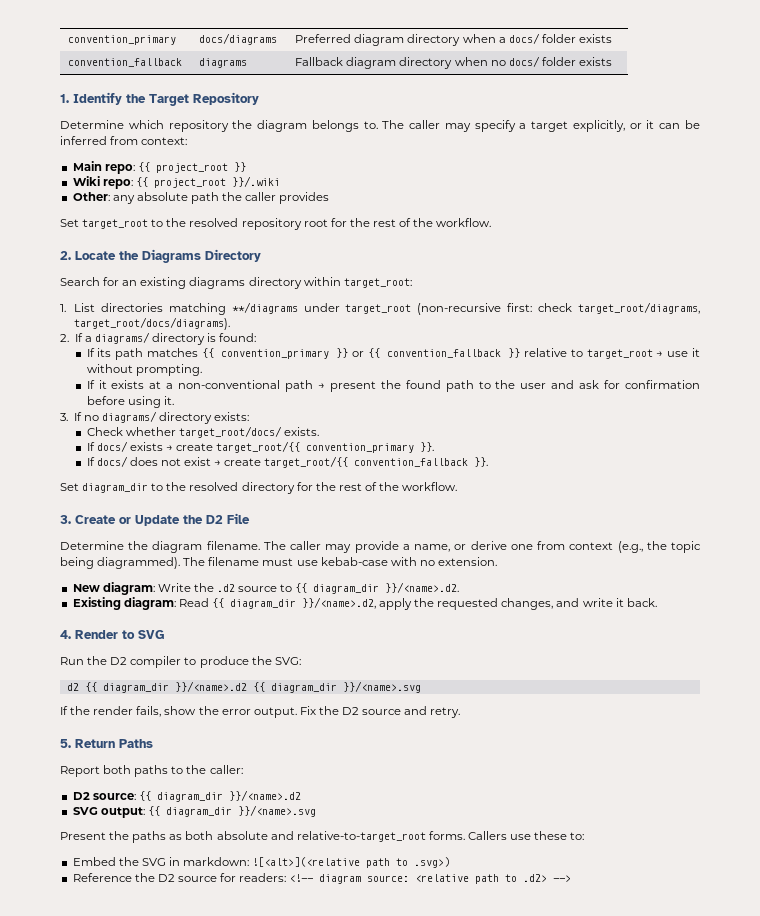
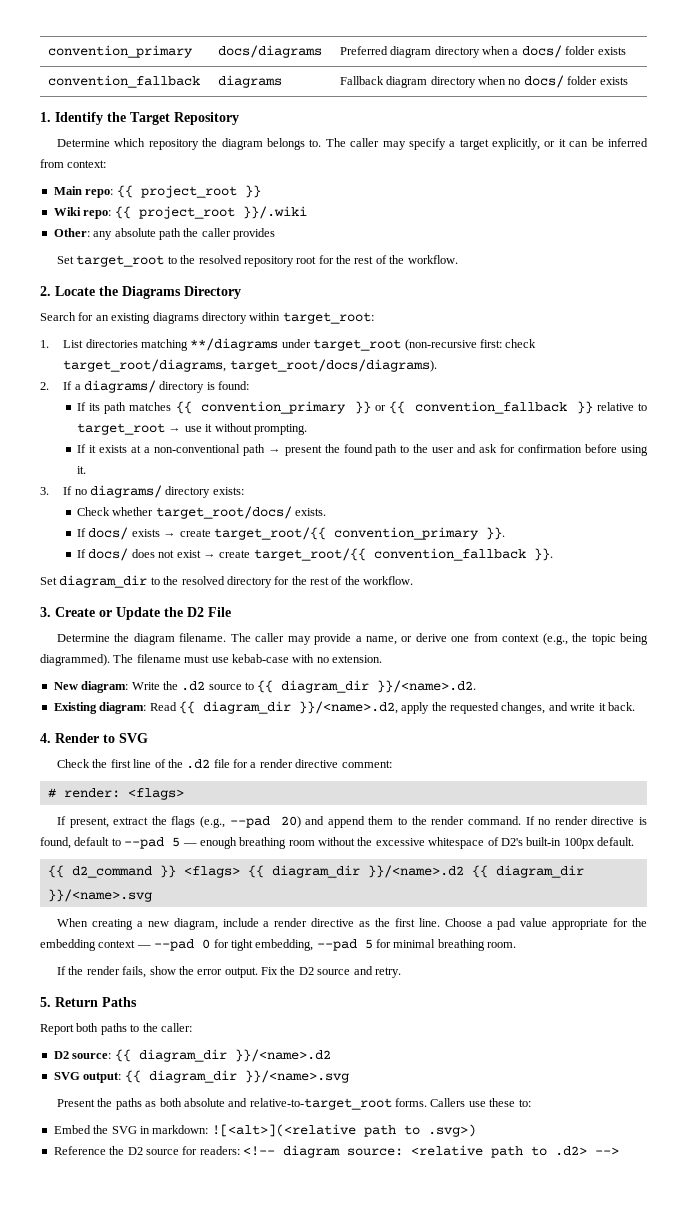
[60,656,301,668] [66,683,79,691] Run the D2 compiler to produce the SVG: // d2 -> [57,759,392,769] [47,788,184,800] [57,816,648,828] [40,837,634,849] [47,865,240,878] Check the first line of the .d2 file for a render directive comment: // # render: <flags> // If present, extract the flags (e.g., --pad 20) and append them to the render command. If no render directive is found, default to --pad 5 — enough breathing room without the excessive whitespace of D2's built-in 100px default. // {{ d2_command }} <flags>
(421, 687) none -> [57,918,648,930] [40,939,517,951] // When creating a new diagram, include a render directive as the first line. Choose a pad value appropriate for the embedding context — --pad 0 for tight embedding, --pad 5 for minimal breathing room.

